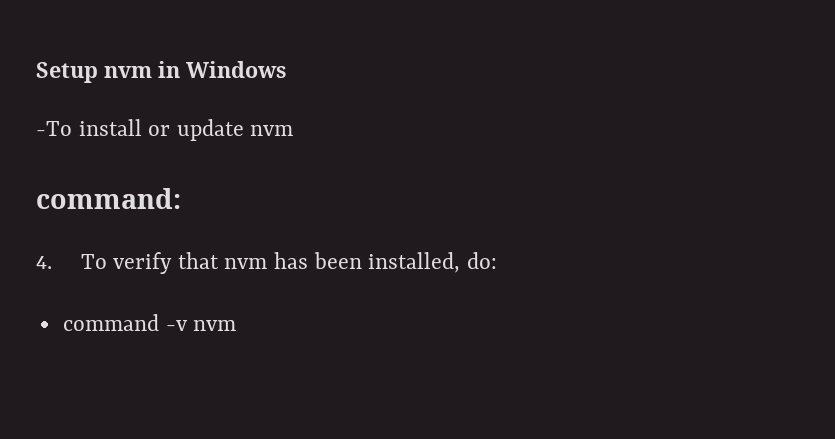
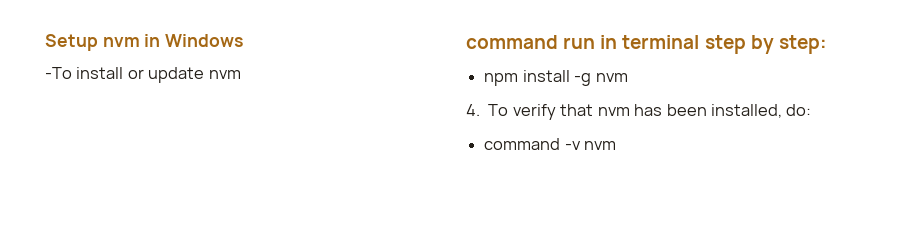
[36,188,181,209] command: -> [466,35,827,54] [484,70,628,86] command run in terminal step by step: // npm install -g nvm

